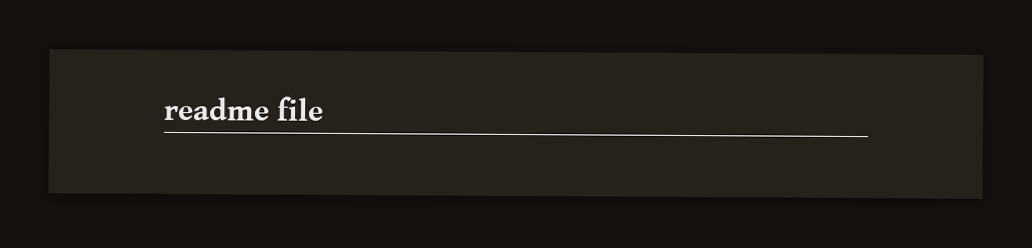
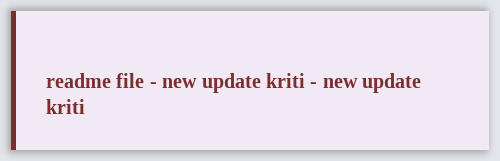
(325, 108) none -> [149,73,422,93] [46,99,85,114] - new update kriti - new update kriti

